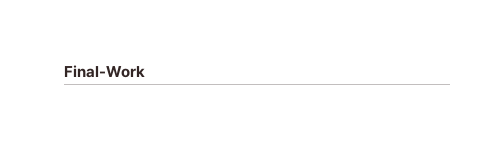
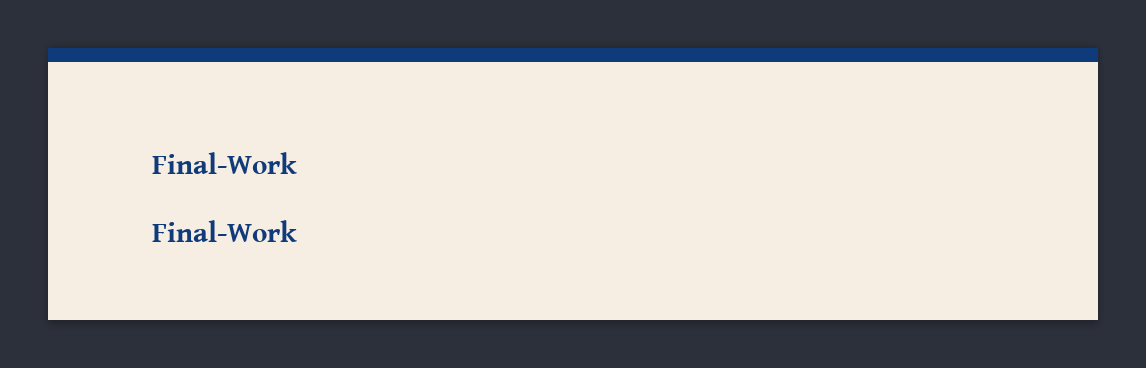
[64,65,145,78] Final-Work -> [152,152,297,174] [152,220,297,242] Final-Work // Final-Work

